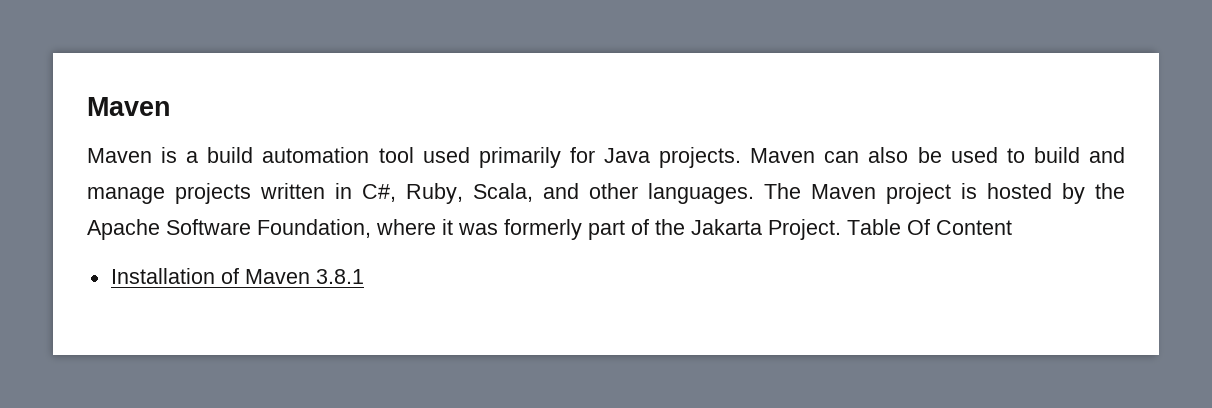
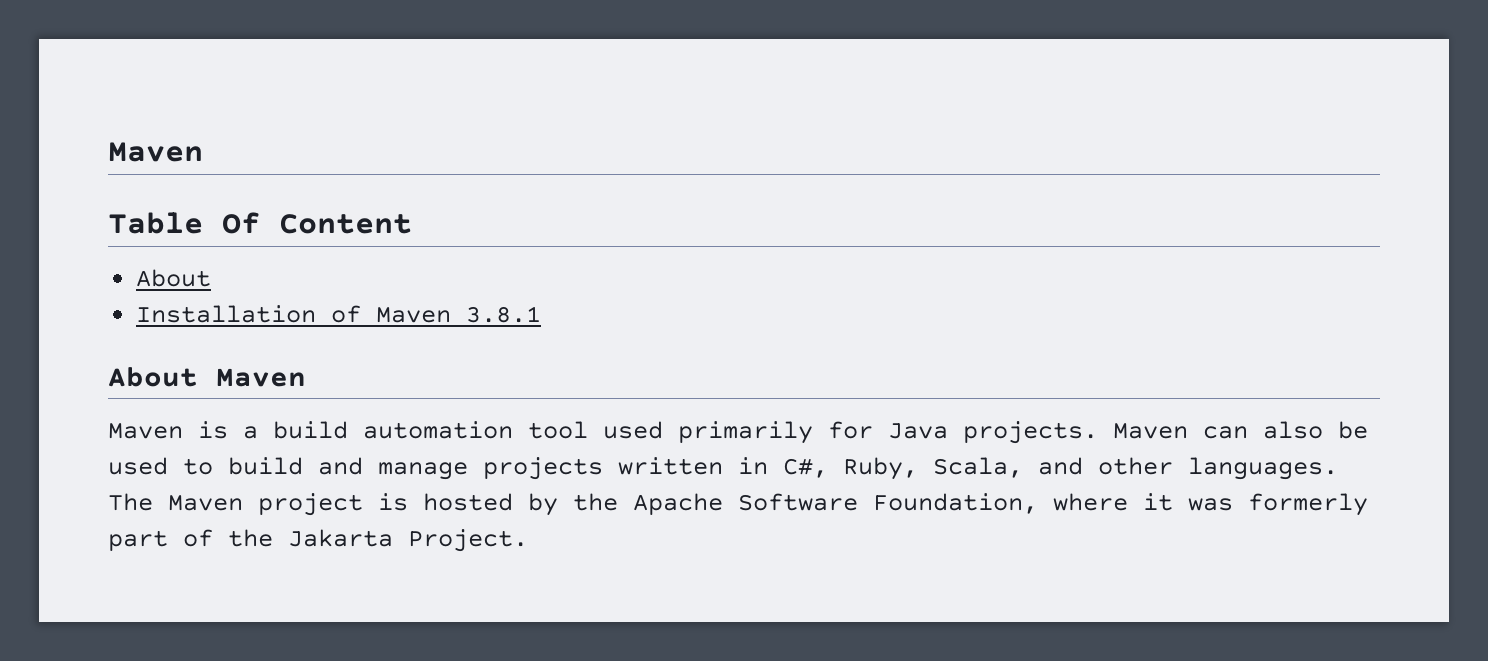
[87,97,171,116] Maven -> [108,142,203,162] [108,212,412,234] [136,269,212,287] [136,305,542,323] [108,367,306,387] Maven // Table Of Content // About // Installation of Maven 3.8.1 // About Maven
[847,219,1012,235] [110,268,364,284] Table Of Content // Installation of Maven 3.8.1 -> (528, 540) none

